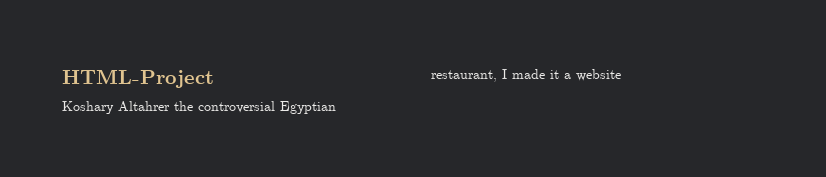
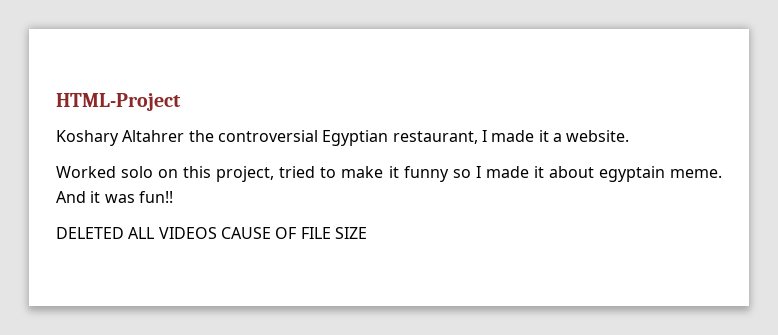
[576,69,621,81] website -> [566,130,630,142] [56,166,722,182] [56,191,173,203] [56,227,367,239] website. // Worked solo on this project, tried to make it funny so I made it about egyptain meme. And it was fun!! // DELETED ALL VIDEOS CAUSE OF FILE SIZE

